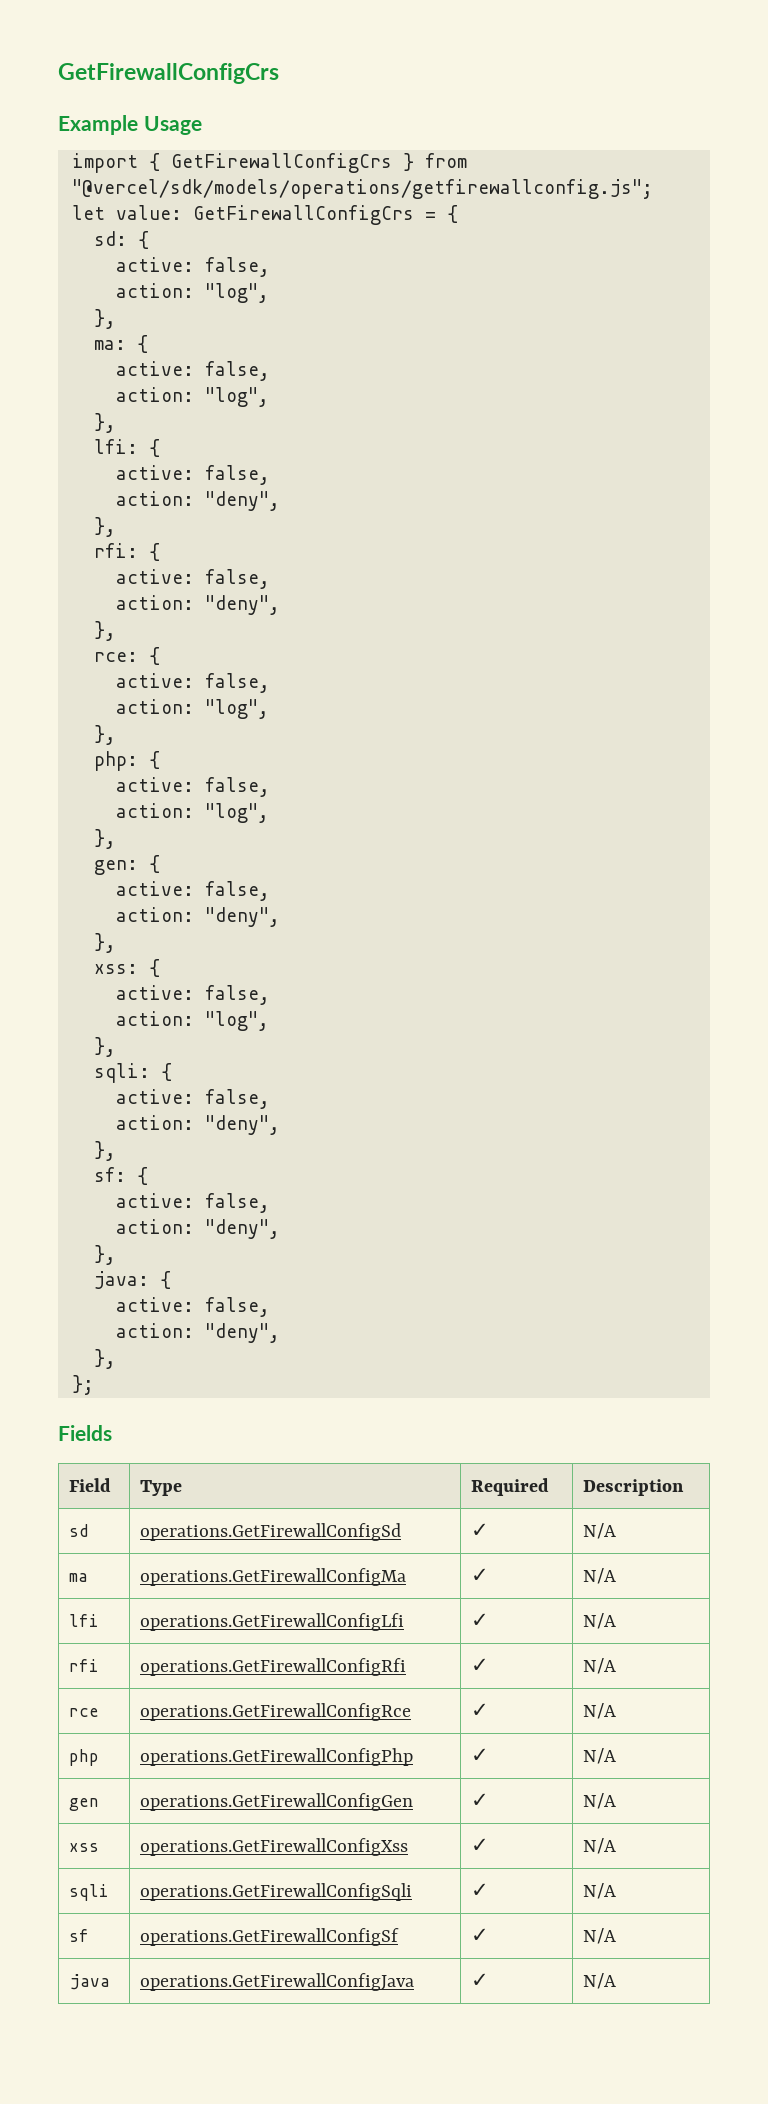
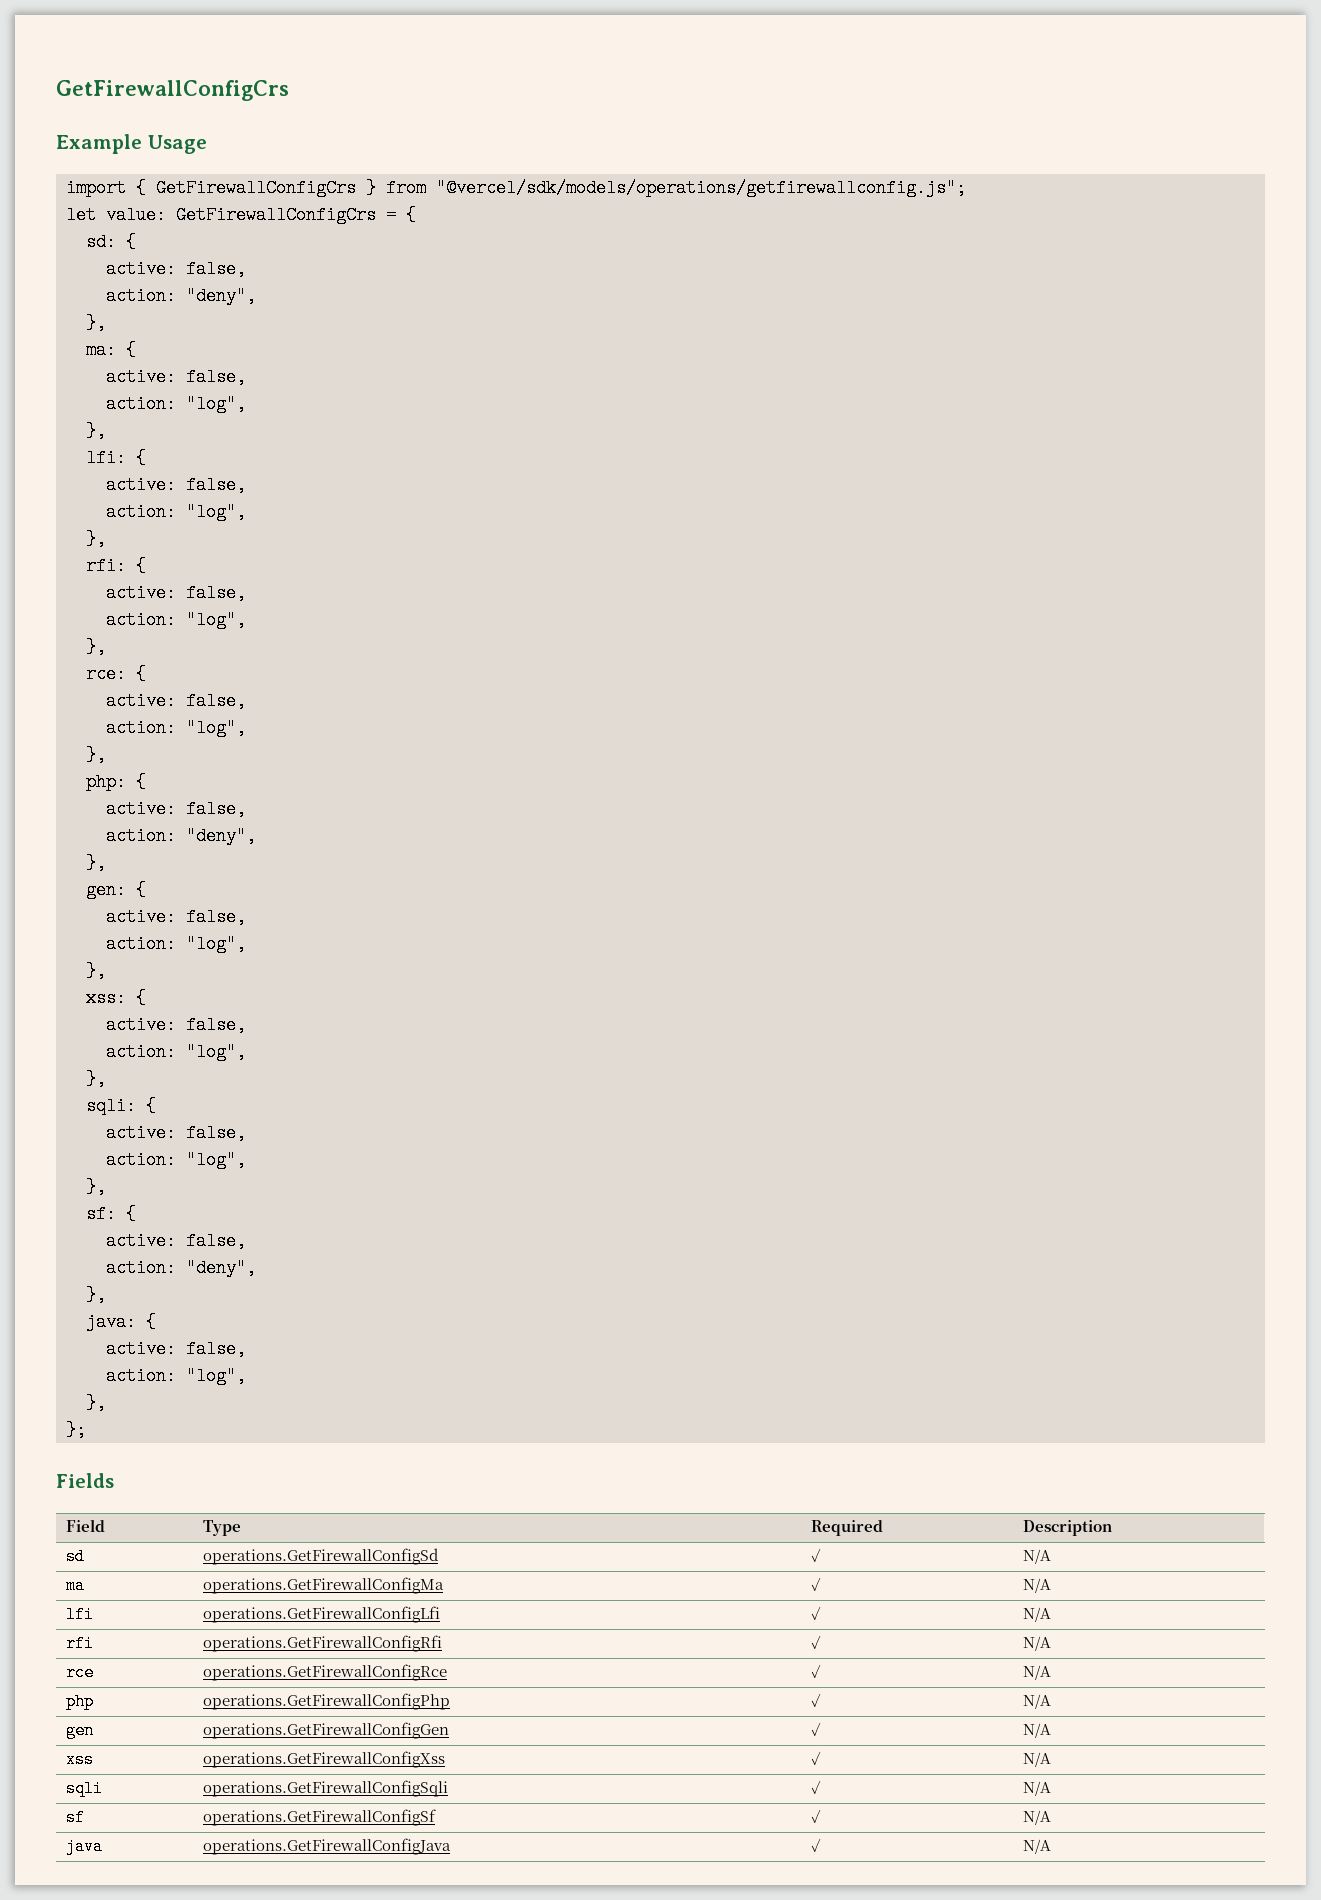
[204,283,269,303] "log", -> [185,287,256,305] "deny",
[204,491,280,511] "deny", -> [185,503,246,521] "log",
[204,595,280,615] "deny", -> [185,611,246,629] "log",
[204,803,269,823] "log", -> [185,827,256,845] "deny",
[204,907,280,927] "deny", -> [185,935,246,953] "log",
[204,1115,280,1135] "deny", -> [185,1151,246,1169] "log",
[204,1323,280,1343] "deny", -> [185,1367,246,1385] "log",

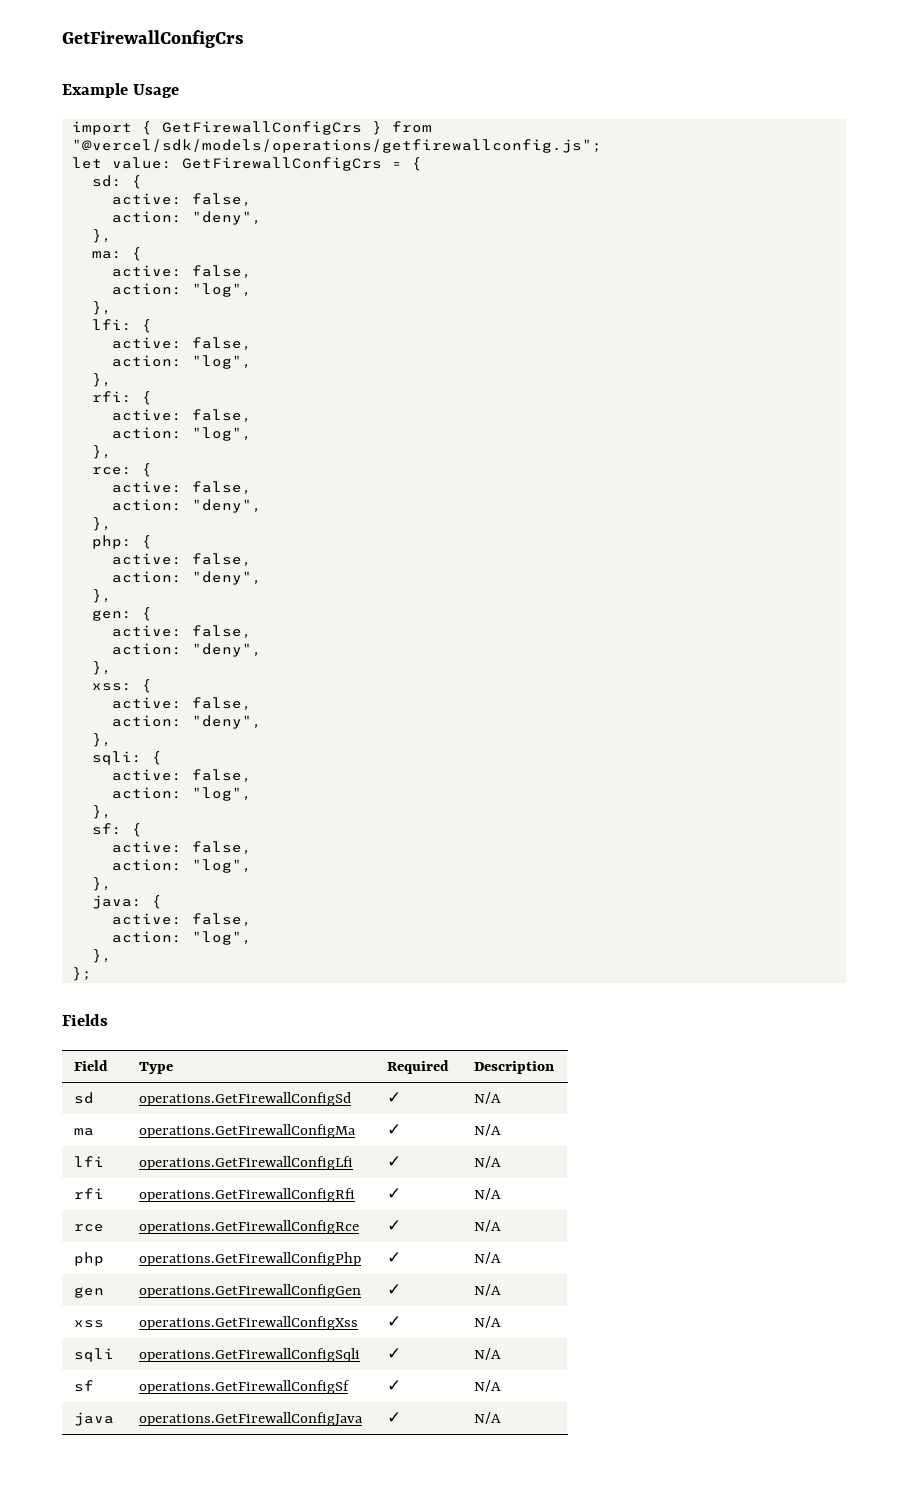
[185,719,246,737] "log", -> [191,499,262,513] "deny",
[185,935,246,953] "log", -> [191,643,262,657] "deny",
[185,1043,246,1061] "log", -> [191,715,262,729] "deny",
[185,1259,256,1277] "deny", -> [191,859,252,873] "log",

